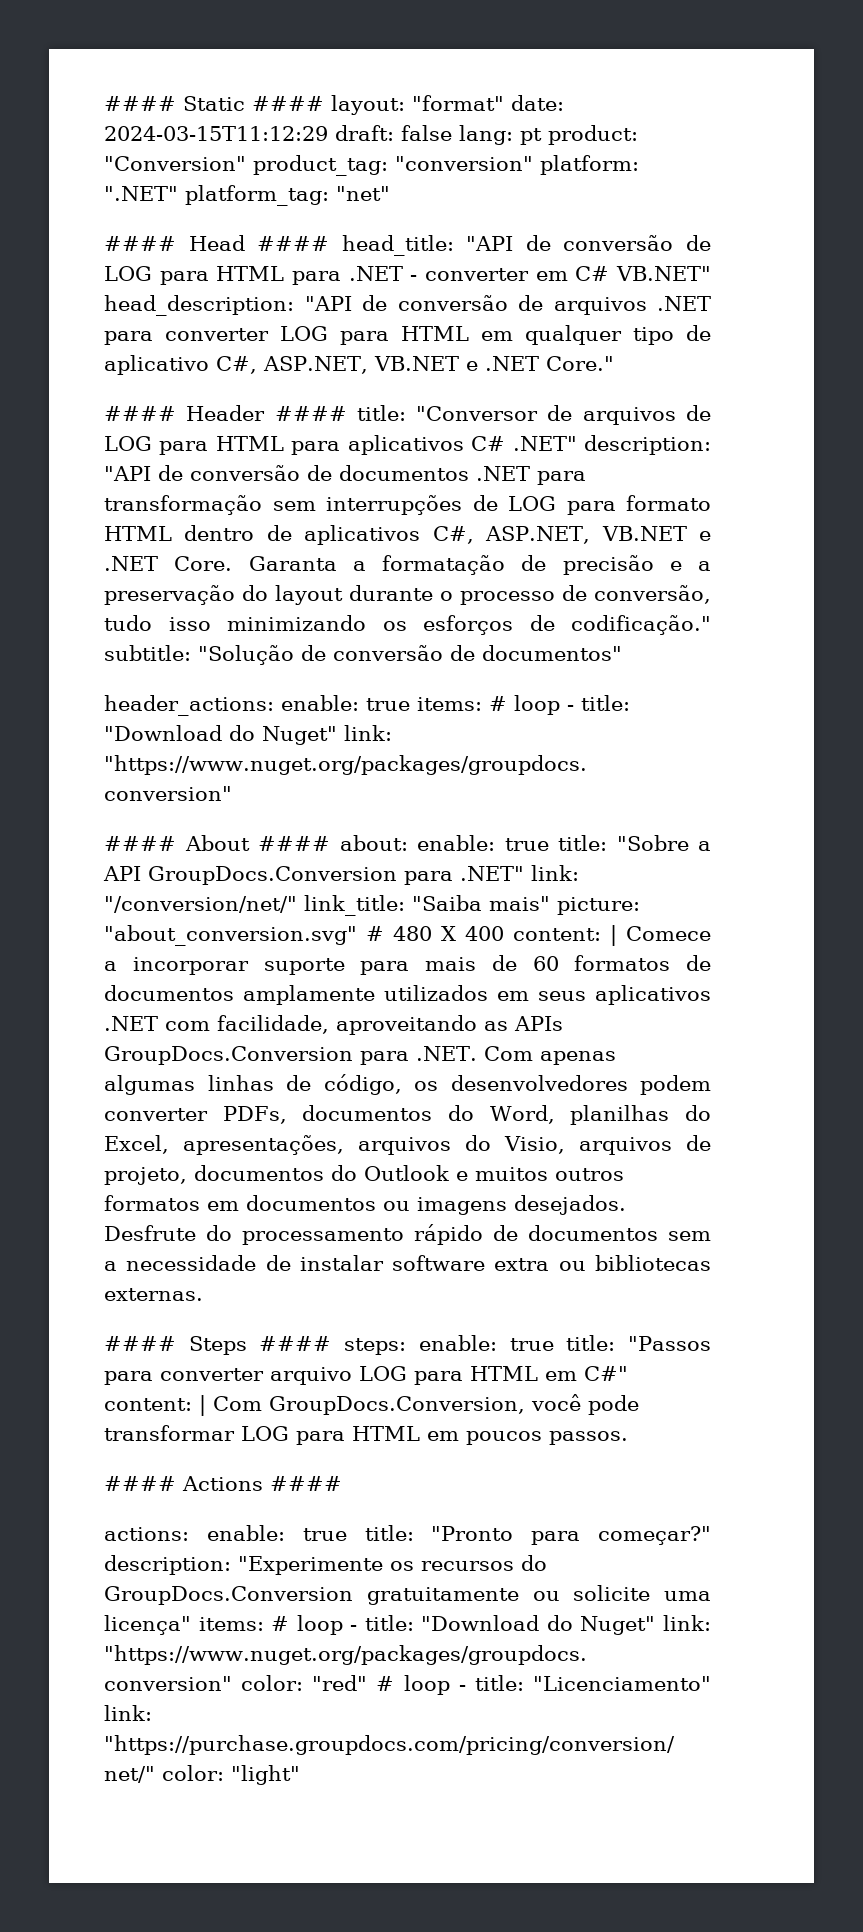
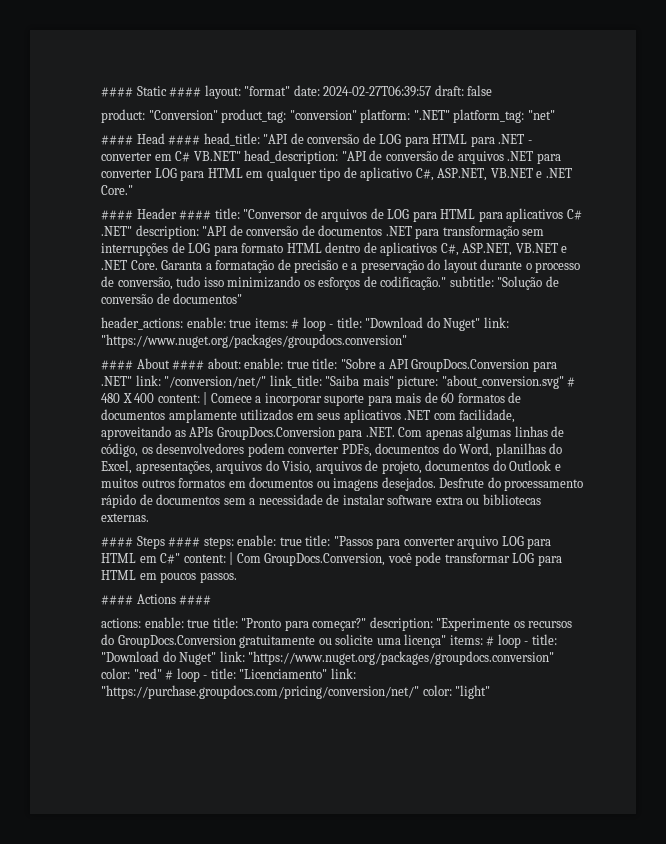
[104,126,328,141] 2024-03-15T11:12:29 -> [323,85,432,97] 2024-02-27T06:39:57
[459,125,542,145] lang: pt -> (493, 90) //

